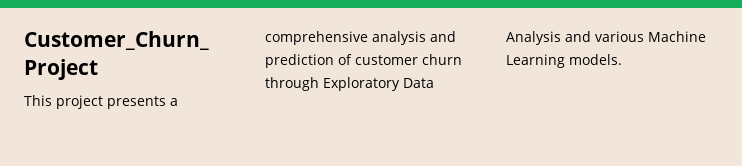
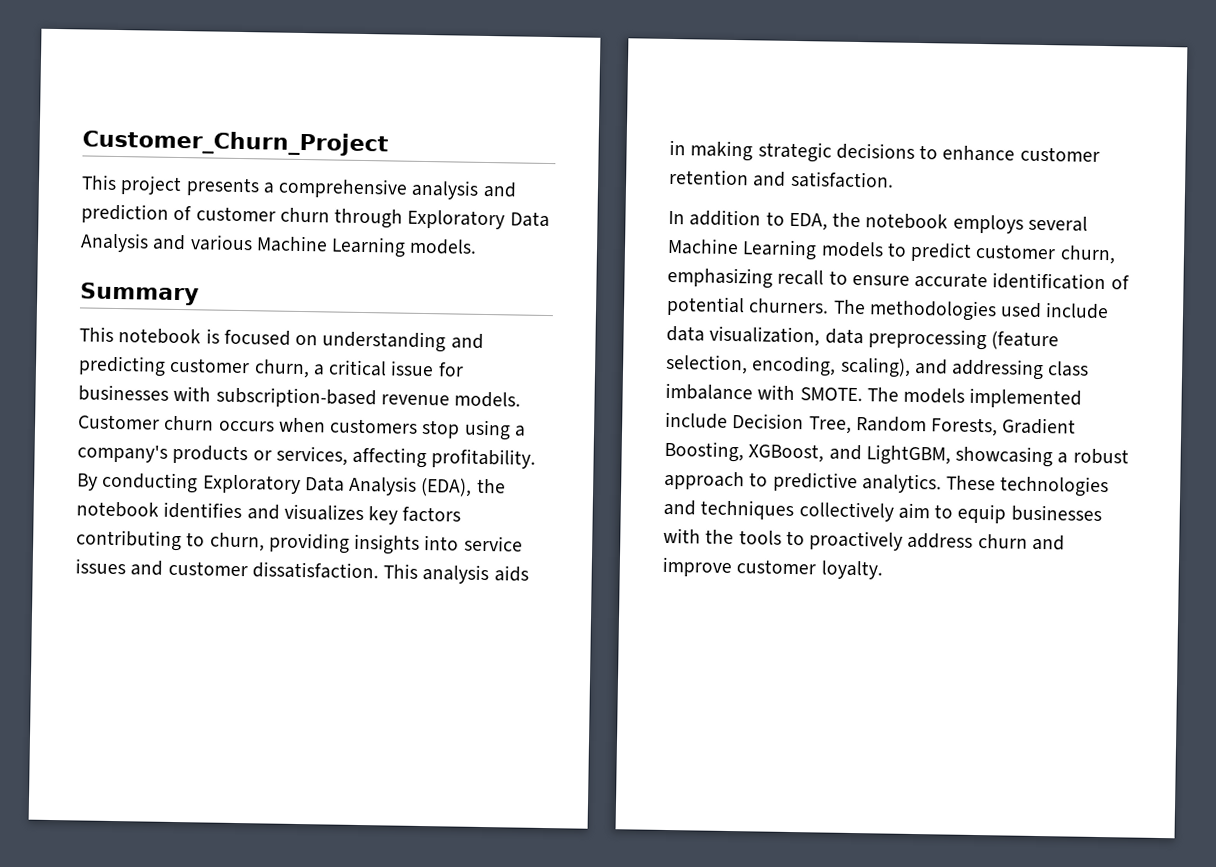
(622, 59) none -> [80,282,199,306] [79,326,484,353] [78,355,464,379] [78,384,522,409] [78,414,526,441] [77,443,537,469] [77,471,506,497] [76,501,462,525] [76,529,523,555] [75,558,529,585] [669,139,1100,163] [669,168,894,189] [668,209,1088,234] [667,237,1116,265] [667,266,1130,291] [666,295,1110,322] [666,325,1060,351] [665,353,1090,381] [665,382,1083,409] [665,411,1077,437] [664,440,1129,468] [664,470,1110,498] [663,499,1102,524] [663,527,1065,551] [662,556,883,580] // Summary // This notebook is focused on understanding and predicting customer churn, a critical issue for businesses with subscription-based revenue models. Customer churn occurs when customers stop using a company's products or services, affecting profitability. By conducting Exploratory Data Analysis (EDA), the notebook identifies and visualizes key factors contributing to churn, providing insights into service issues and customer dissatisfaction. This analysis aids in making strategic decisions to enhance customer retention and satisfaction. // In addition to EDA, the notebook employs several Machine Learning models to predict customer churn, emphasizing recall to ensure accurate identification of potential churners. The methodologies used include data visualization, data preprocessing (feature selection, encoding, scaling), and addressing class imbalance with SMOTE. The models implemented include Decision Tree, Random Forests, Gradient Boosting, XGBoost, and LightGBM, showcasing a robust approach to predictive analytics. These technologies and techniques collectively aim to equip businesses with the tools to proactively address churn and improve customer loyalty.

